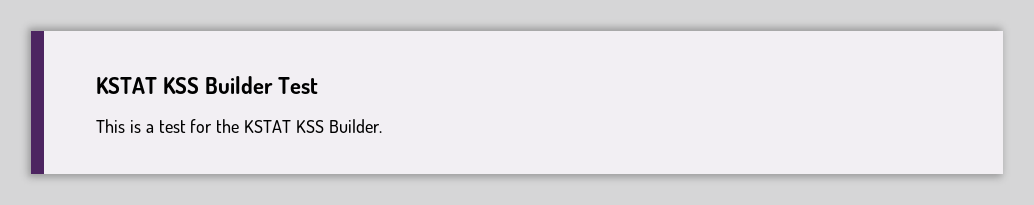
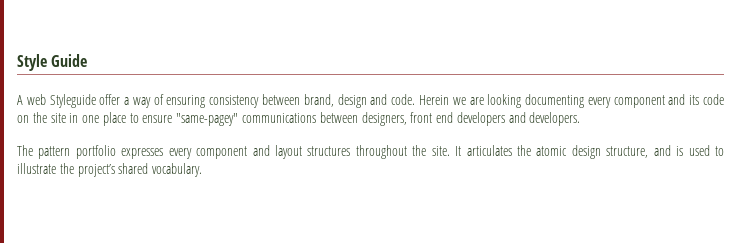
[96,76,319,94] [96,119,382,133] KSTAT KSS Builder Test // This is a test for the KSTAT KSS Builder. -> [17,54,88,71] [17,94,724,108] [17,112,581,126] [17,145,725,159] [17,163,203,177] Style Guide // A web Styleguide offer a way of ensuring consistency between brand, design and code. Herein we are looking documenting every component and its code on the site in one place to ensure "same-pagey" communications between designers, front end developers and developers. // The pattern portfolio expresses every component and layout structures throughout the site. It articulates the atomic design structure, and is used to illustrate the project’s shared vocabulary.

